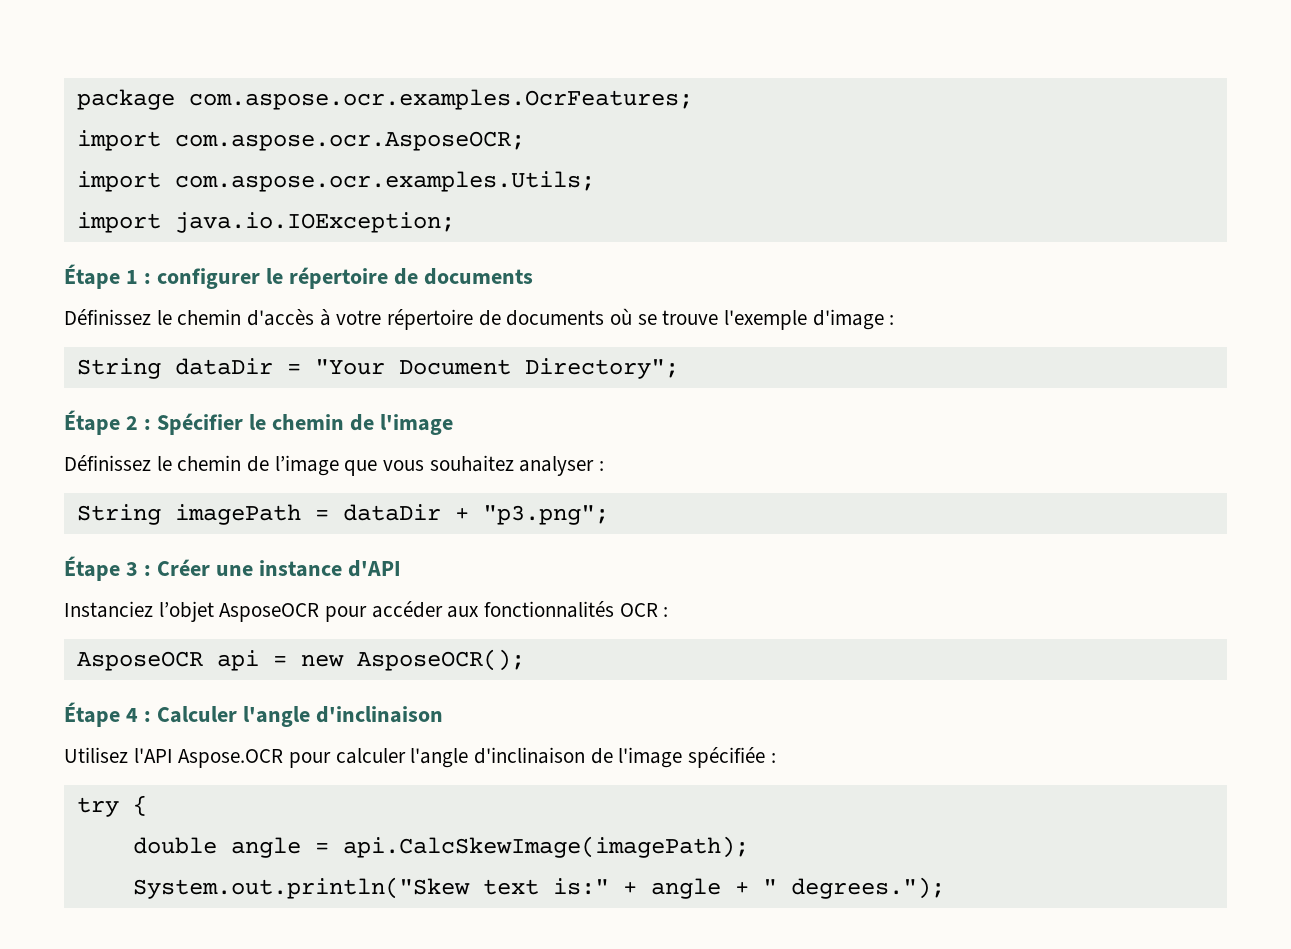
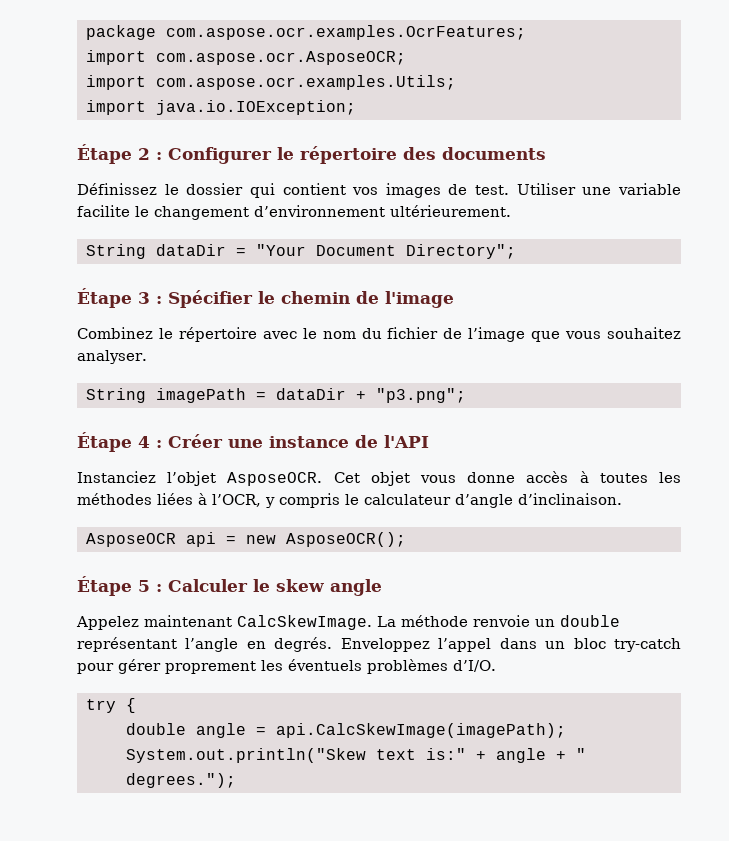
[125,267,418,289] 1 : configurer le répertoire de -> [138,146,436,164] 2 : Configurer le répertoire des
[177,308,895,330] chemin d'accès à votre répertoire de documents où se trouve l'exemple d'image : -> [186,183,681,198] [77,205,511,220] dossier qui contient vos images de test. Utiliser une variable facilite le changement d’environnement ultérieurement.
[125,416,138,430] 2 -> [138,292,150,304] 3
[64,455,242,471] Définissez le chemin -> [77,327,439,342] Combinez le répertoire avec le nom du fichier
[519,456,605,476] analyser : -> [77,350,147,364] analyser.
[125,562,138,576] 3 -> [138,436,150,448] 4
[347,560,401,577] d'API -> [355,435,429,448] de l'API
[219,601,669,622] AsposeOCR pour accéder aux fonctionnalités OCR : -> [227,471,681,486] [77,493,622,508] AsposeOCR. Cet objet vous donne accès à toutes les méthodes liées à l’OCR, y compris le calculateur d’angle d’inclinaison.
[125,708,138,722] 4 -> [138,580,150,592] 5
[242,706,443,727] [64,747,776,768] l'angle d'inclinaison // Utilisez l'API Aspose.OCR pour calculer l'angle d'inclinaison de l'image spécifiée : -> [253,579,382,596] [76,615,620,630] [77,637,682,652] [77,659,496,674] le skew angle // Appelez maintenant CalcSkewImage. La méthode renvoie un double représentant l’angle en degrés. Enveloppez l’appel dans un bloc try‑catch pour gérer proprement les éventuels problèmes d’I/O.

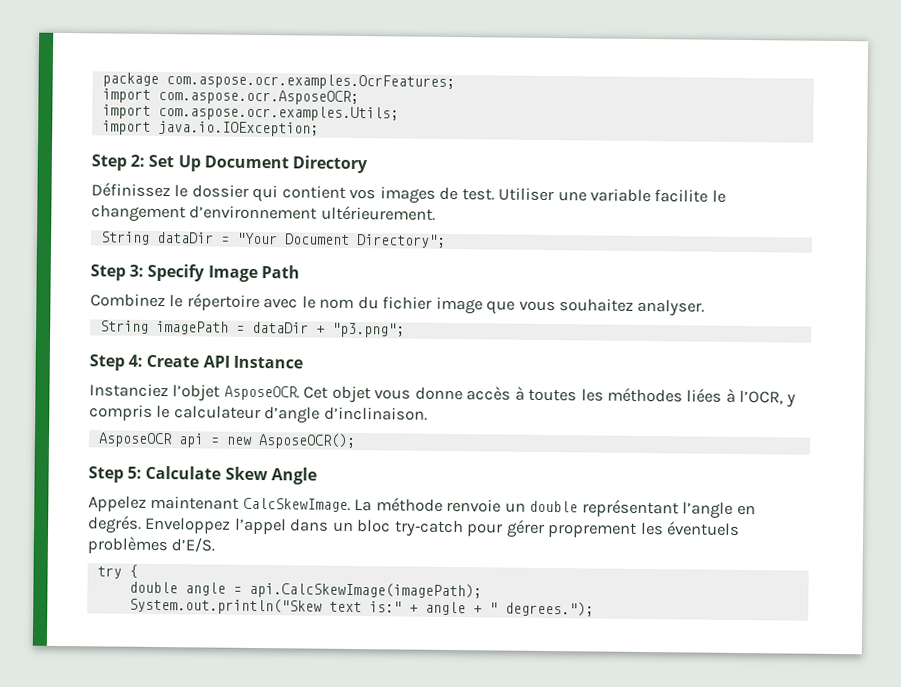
[77,144,546,164] Étape 2 : Configurer le répertoire des documents -> [91,154,368,174] Step 2: Set Up Document Directory
[77,288,454,308] Étape 3 : Spécifier le chemin de l'image -> [90,263,300,283] Step 3: Specify Image Path
[443,327,526,342] de l’image -> [435,296,483,315] image
[77,432,429,452] Étape 4 : Créer une instance de l'API -> [89,354,303,371] Step 4: Create API Instance
[77,576,382,596] Étape 5 : Calculer le skew angle -> [88,465,317,485] Step 5: Calculate Skew Angle
[453,660,496,672] d’I/O. -> [171,537,216,553] d’E/S.

